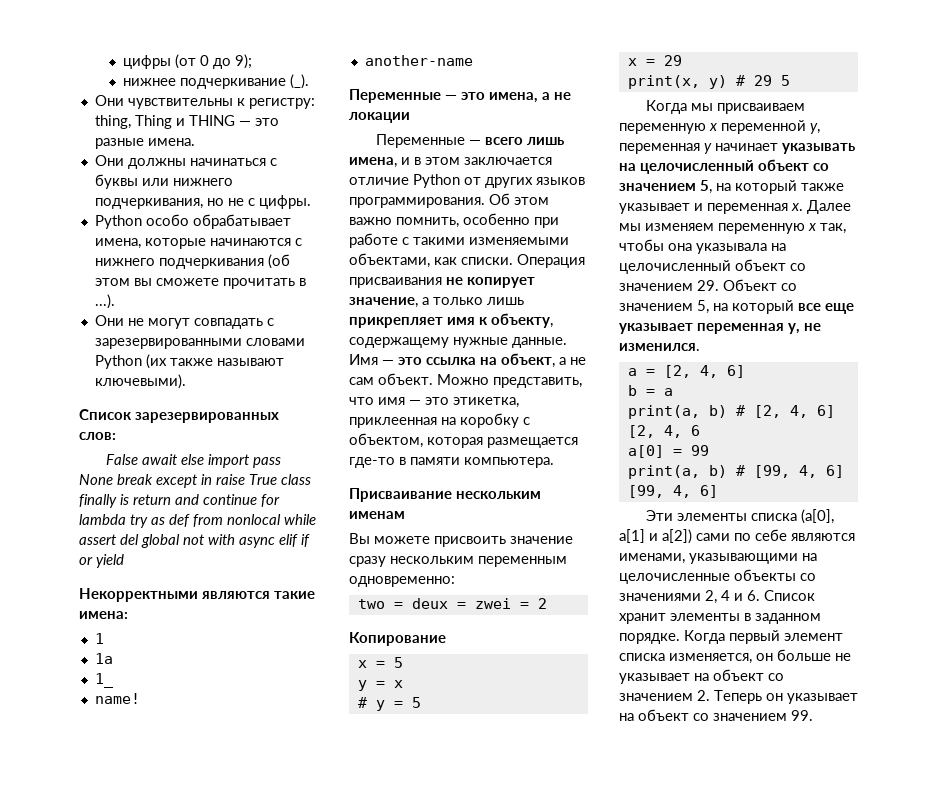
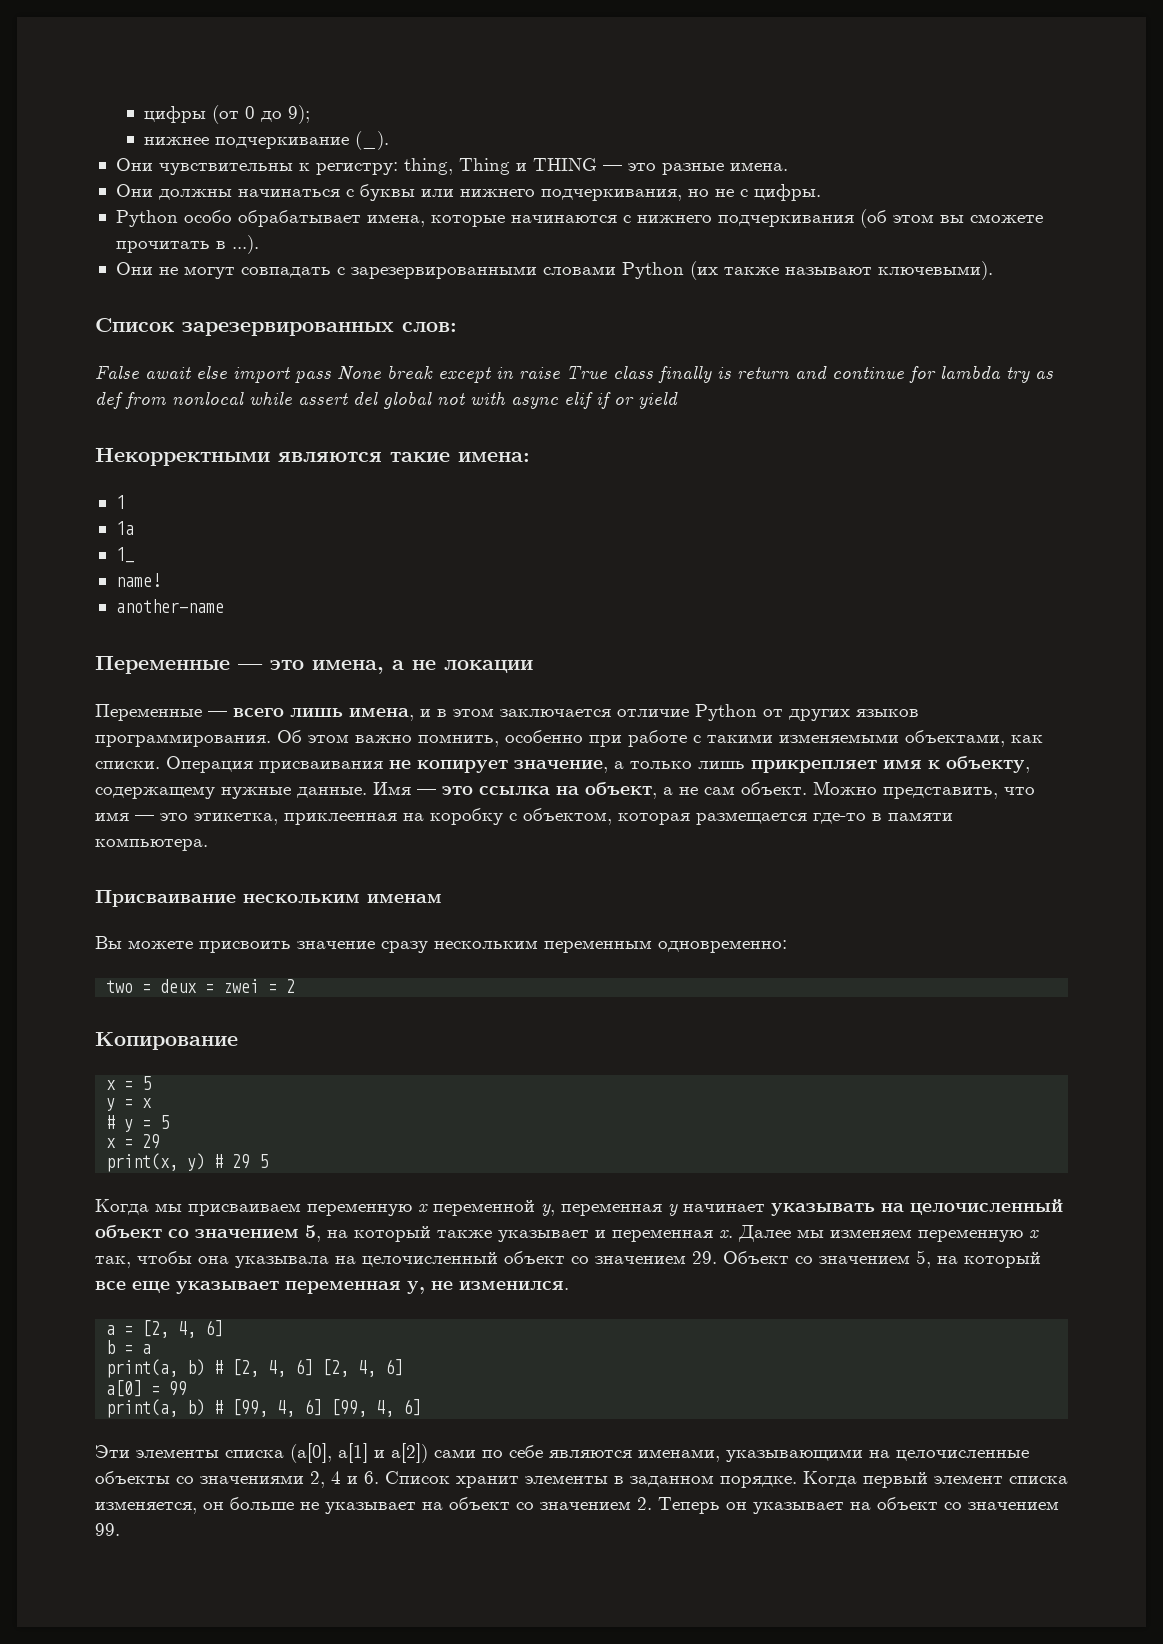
[690,425,700,436] 6 -> [385,1359,404,1376] 6]

